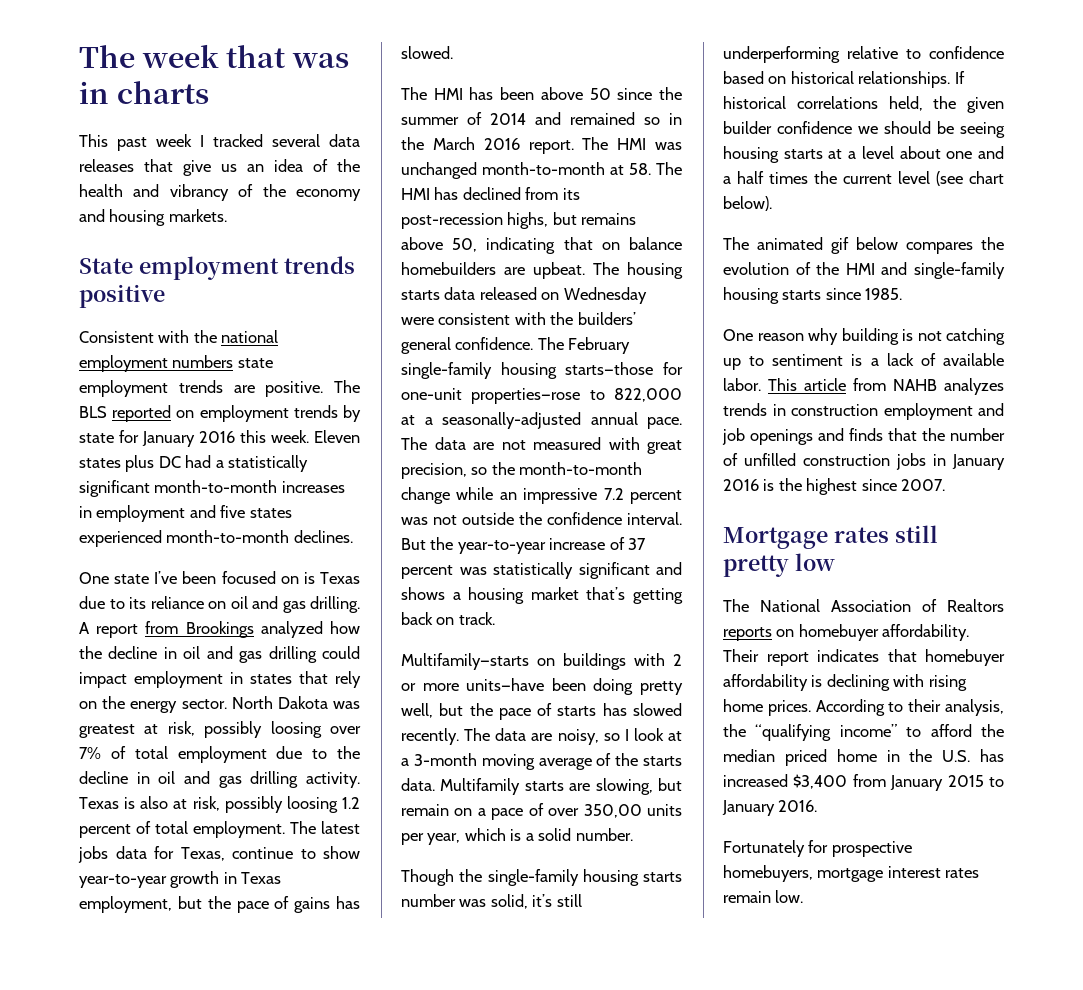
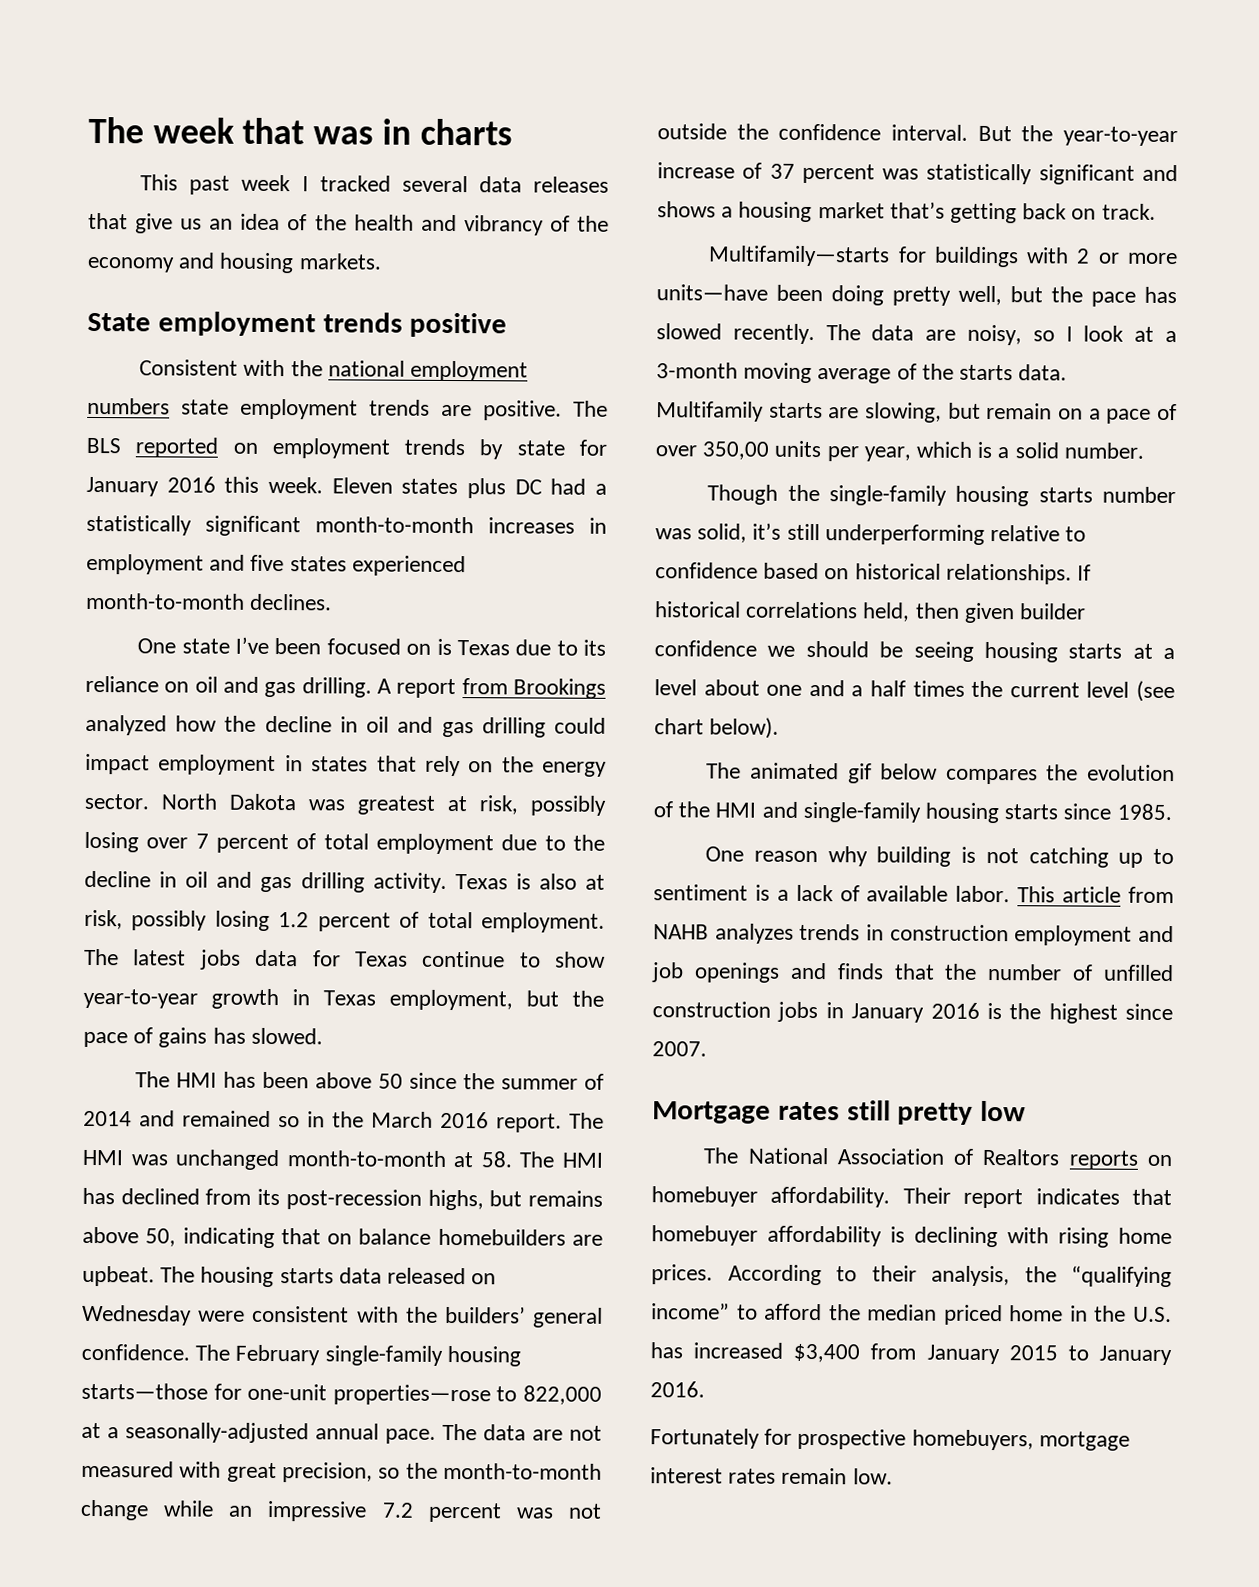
[270,721,361,738] [79,747,101,759] loosing over 7% -> [84,831,289,854] losing over 7 percent
[286,796,338,813] loosing -> [214,910,270,931] losing
[180,847,225,861] Texas, -> [354,951,408,967] Texas
[537,658,555,666] on -> [897,246,927,263] for
[537,703,597,716] of starts -> (1136, 299) none
[933,96,957,109] the -> [914,602,960,619] then

